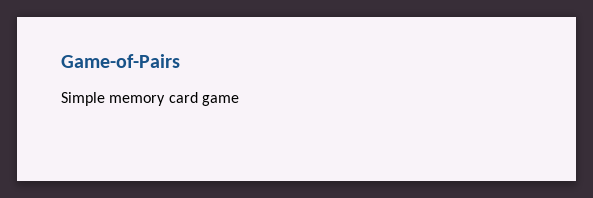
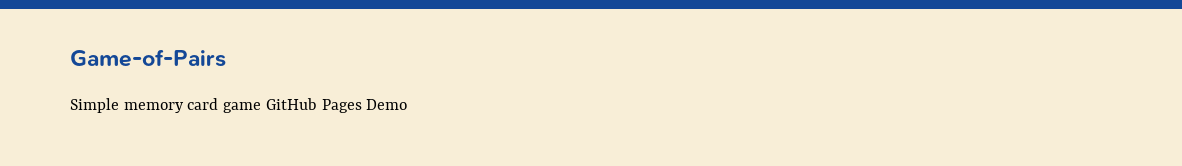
(239, 100) none -> [265,98,408,113] GitHub Pages Demo

